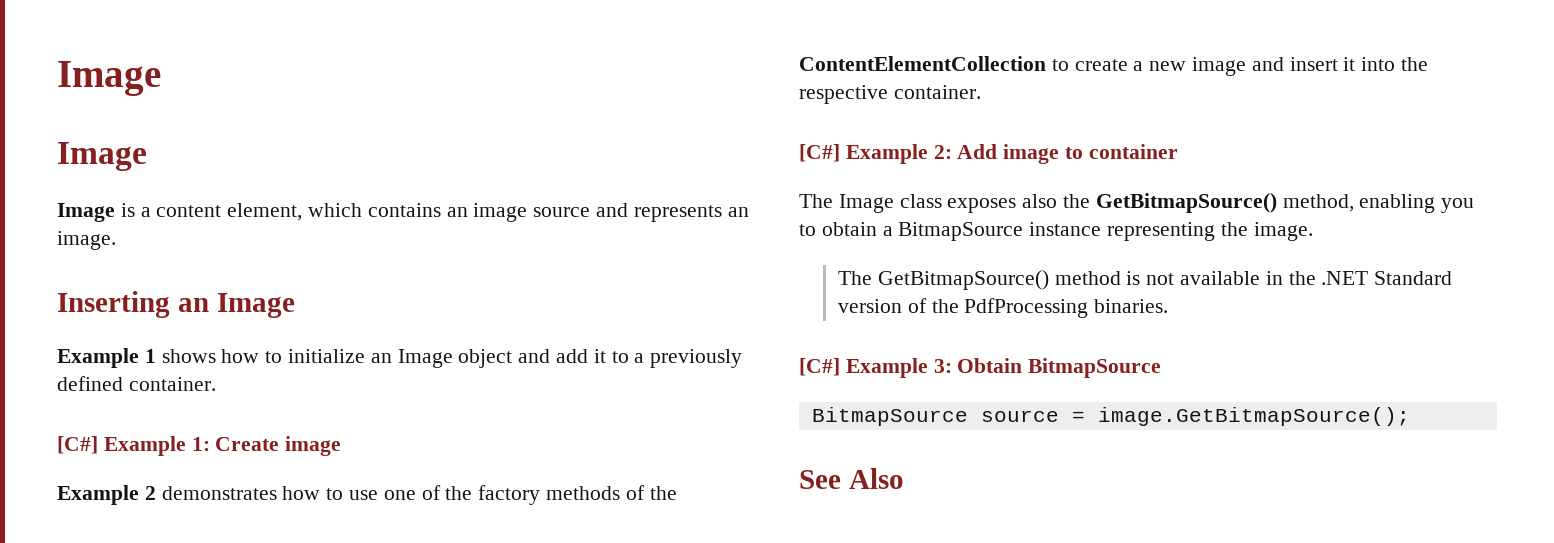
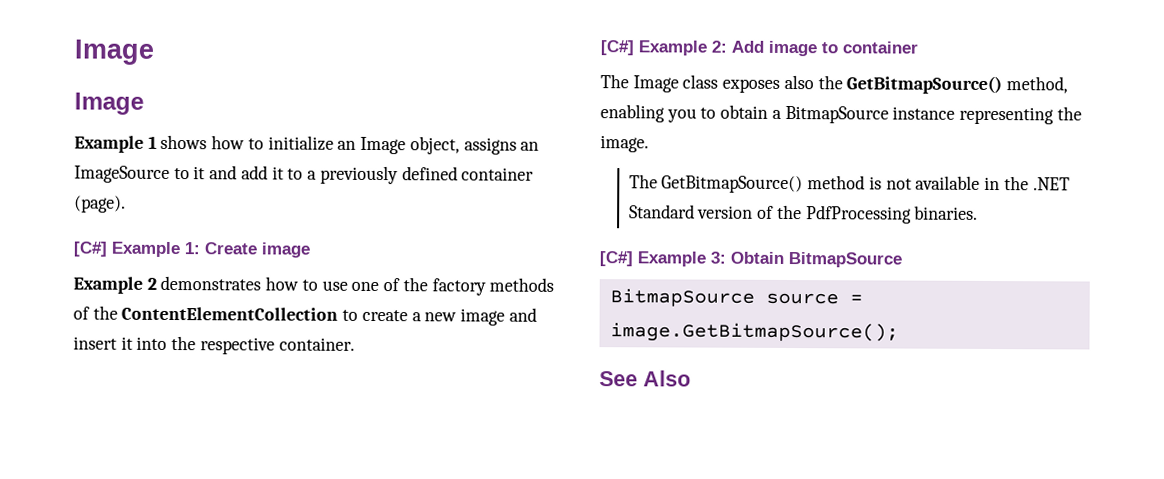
[57,61,161,96] [57,142,147,171] [57,203,749,222] [57,231,116,250] [57,291,295,318] Image // Image // Image is a content element, which contains an image source and represents an image. // Inserting an Image -> [74,39,154,65] [74,92,144,115] Image // Image
[458,349,513,368] object -> [409,136,540,155] [74,165,206,183] object, assigns an ImageSource to it
[128,377,216,391] container. -> [461,167,535,181] [74,195,126,213] container (page).

